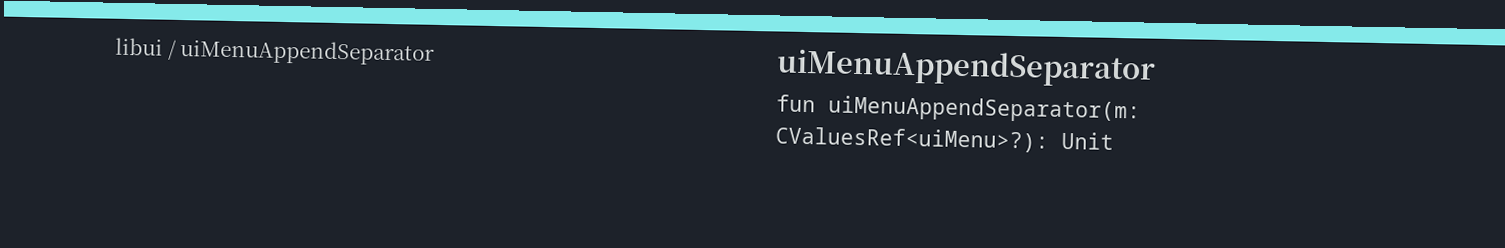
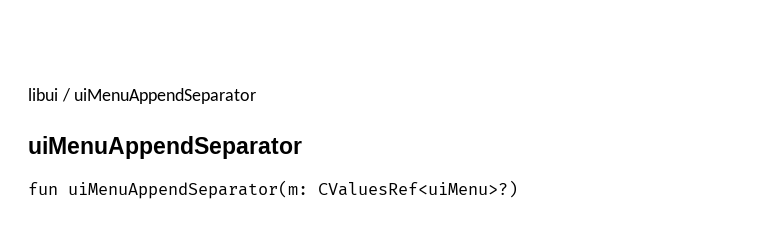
[775,126,1114,153] CValuesRef<uiMenu>?): Unit -> [318,180,518,198] CValuesRef<uiMenu>?)

